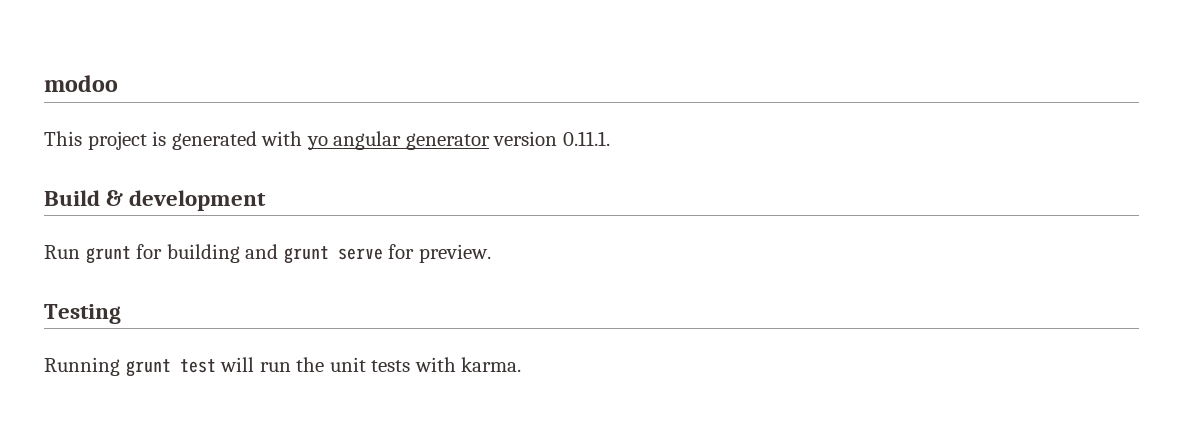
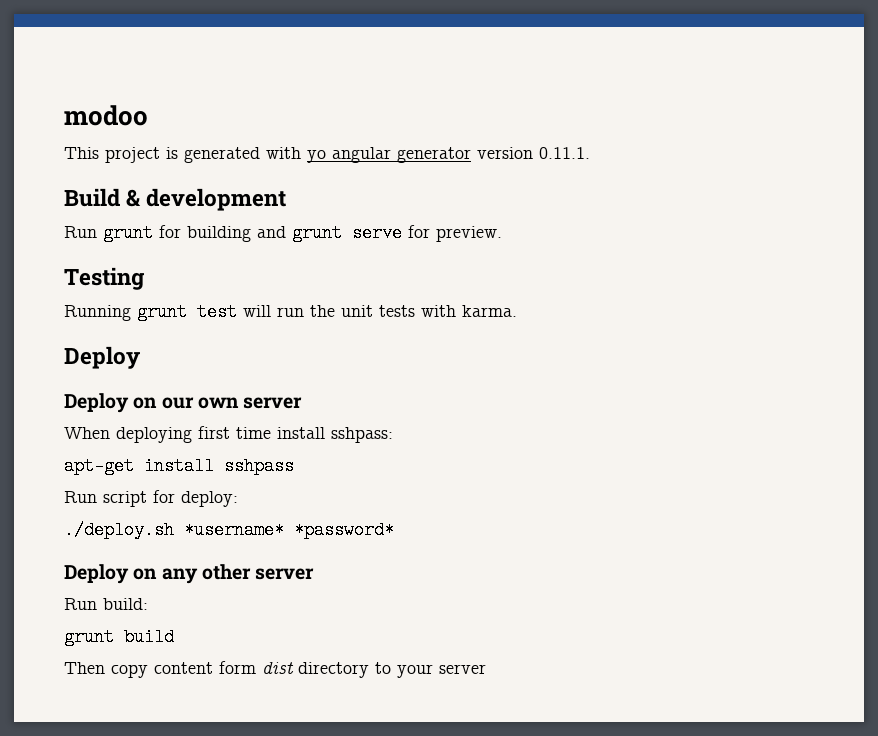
(522, 364) none -> [64,346,140,369] [64,393,303,413] [64,426,393,443] [64,457,294,475] [64,490,238,507] [64,521,394,539] [64,564,315,584] [64,598,148,610] [64,628,174,646] [64,661,486,678] // Deploy // Deploy on our own server // When deploying first time install sshpass: // apt-get install sshpass // Run script for deploy: // ./deploy.sh *username* *password* // Deploy on any other server // Run build: // grunt build // Then copy content form dist directory to your server

